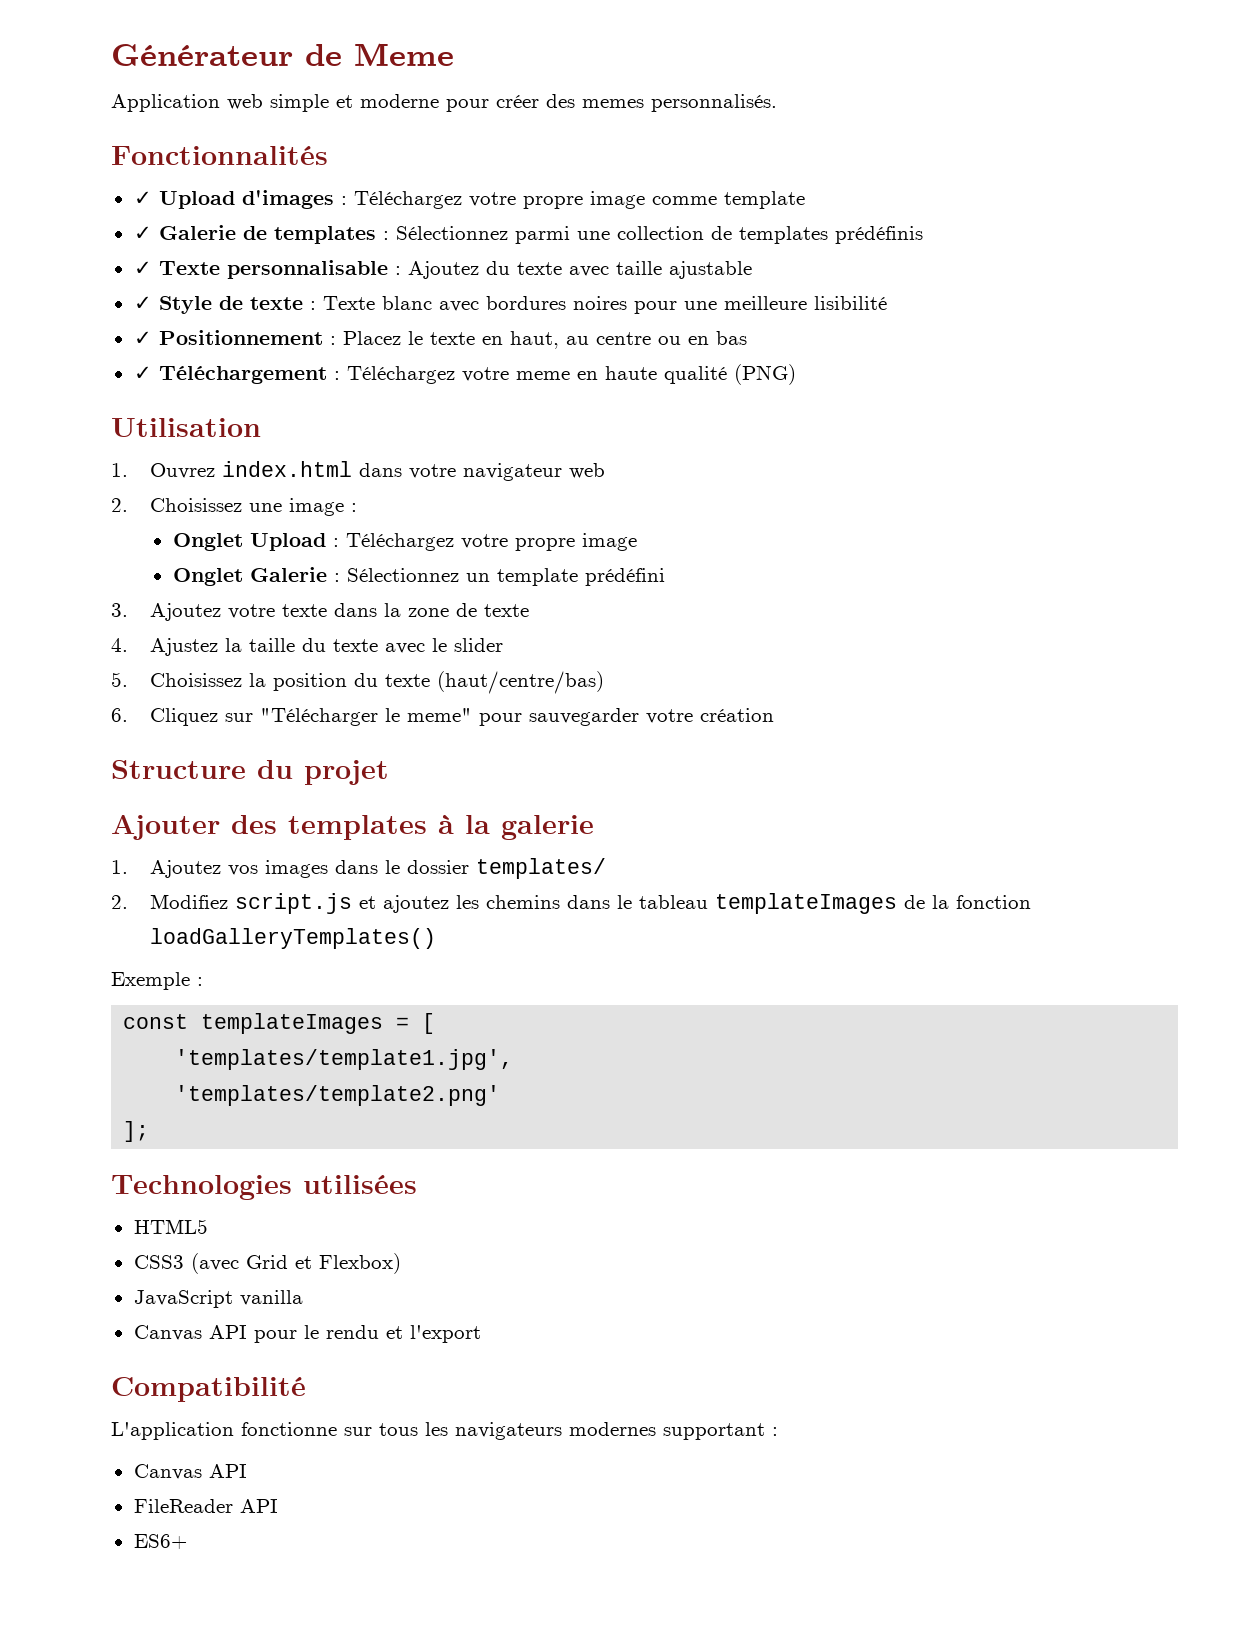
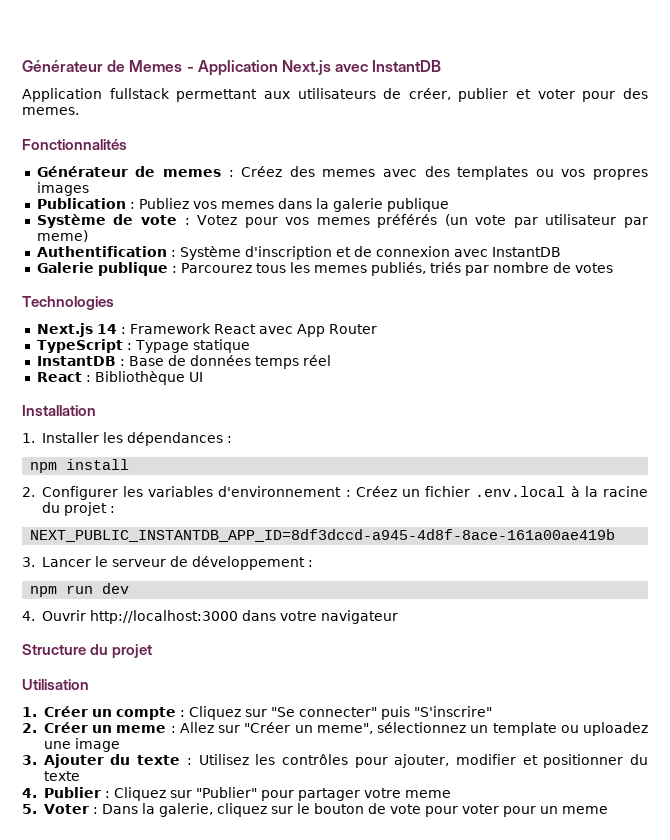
[111,43,454,66] [111,94,777,112] [111,146,328,165] [133,190,805,209] [133,225,923,244] [133,260,752,279] [133,296,887,314] [133,330,747,349] [133,364,796,385] [111,418,261,437] [111,461,606,481] [111,498,358,516] [172,533,637,551] [172,567,665,586] [111,603,530,621] [111,638,504,656] [111,671,605,694] [111,708,775,726] [111,760,389,785] [111,814,594,840] [111,858,607,879] [111,893,1032,914] [150,928,437,949] [111,972,203,990] [123,1013,436,1034] [175,1049,514,1070] [175,1085,501,1106] [123,1121,150,1142] [111,1175,417,1200] [133,1219,208,1234] [133,1253,401,1274] [133,1290,303,1308] [133,1325,481,1343] [111,1377,306,1402] [111,1422,778,1440] [133,1464,247,1480] [133,1499,278,1513] [133,1534,187,1549] Générateur de Meme // Application web simple et moderne pour créer des memes personnalisés. // Fonctionnalités // ✓ Upload d'images : Téléchargez votre propre image comme template // ✓ Galerie de templates : Sélectionnez parmi une collection de templates prédéfinis // ✓ Texte personnalisable : Ajoutez du texte avec taille ajustable // ✓ Style de texte : Texte blanc avec bordures noires pour une meilleure lisibilité // ✓ Positionnement : Placez le texte en haut, au centre ou en bas // ✓ Téléchargement : Téléchargez votre meme en haute qualité (PNG) // Utilisation // 1. Ouvrez index.html dans votre navigateur web // 2. Choisissez une image : // Onglet Upload : Téléchargez votre propre image // Onglet Galerie : Sélectionnez un template prédéfini // 3. Ajoutez votre texte dans la zone de texte // 4. Ajustez la taille du texte avec le slider // 5. Choisissez la position du texte (haut/centre/bas) // 6. Cliquez sur "Télécharger le meme" pour sauvegarder votre création // Structure du projet // Ajouter des templates à la galerie // 1. Ajoutez vos images dans le dossier templates/ // 2. Modifiez script.js et ajoutez les chemins dans le tableau templateImages de la fonction loadGalleryTemplates() // Exemple : // const templateImages = [ // 'templates/template1.jpg', // 'templates/template2.png' // ]; // Technologies utilisées // HTML5 // CSS3 (avec Grid et Flexbox) // JavaScript vanilla // Canvas API pour le rendu et l'export // Compatibilité // L'application fonctionne sur tous les navigateurs modernes supportant : // Canvas API // FileReader API // ES6+ -> [22,60,442,76] [22,88,648,102] [22,107,79,115] [22,139,127,150] [36,166,648,180] [36,182,89,196] [36,198,449,212] [36,214,648,228] [36,230,88,242] [36,246,561,260] [36,262,613,276] [22,296,114,310] [36,323,377,337] [36,339,250,353] [36,355,331,369] [36,371,203,385] [22,405,96,416] [22,432,232,446] [30,459,130,473] [22,486,649,500] [41,502,115,516] [30,529,616,542] [22,556,313,570] [30,583,130,597] [22,610,398,624] [22,644,153,658] [22,679,89,690] [22,706,492,720] [22,722,648,736] [43,738,120,752] [22,754,648,768] [43,771,80,781] [22,787,451,801] [22,803,608,817] Générateur de Memes - Application Next.js avec InstantDB // Application fullstack permettant aux utilisateurs de créer, publier et voter pour des memes. // Fonctionnalités // Générateur de memes : Créez des memes avec des templates ou vos propres images // Publication : Publiez vos memes dans la galerie publique // Système de vote : Votez pour vos memes préférés (un vote par utilisateur par meme) // Authentification : Système d'inscription et de connexion avec InstantDB // Galerie publique : Parcourez tous les memes publiés, triés par nombre de votes // Technologies // Next.js 14 : Framework React avec App Router // TypeScript : Typage statique // InstantDB : Base de données temps réel // React : Bibliothèque UI // Installation // 1. Installer les dépendances : // npm install // 2. Configurer les variables d'environnement : Créez un fichier .env.local à la racine du projet : // NEXT_PUBLIC_INSTANTDB_APP_ID=8df3dccd-a945-4d8f-8ace-161a00ae419b // 3. Lancer le serveur de développement : // npm run dev // 4. Ouvrir http://localhost:3000 dans votre navigateur // Structure du projet // Utilisation // 1. Créer un compte : Cliquez sur "Se connecter" puis "S'inscrire" // 2. Créer un meme : Allez sur "Créer un meme", sélectionnez un template ou uploadez une image // 3. Ajouter du texte : Utilisez les contrôles pour ajouter, modifier et positionner du texte // 4. Publier : Cliquez sur "Publier" pour partager votre meme // 5. Voter : Dans la galerie, cliquez sur le bouton de vote pour voter pour un meme

